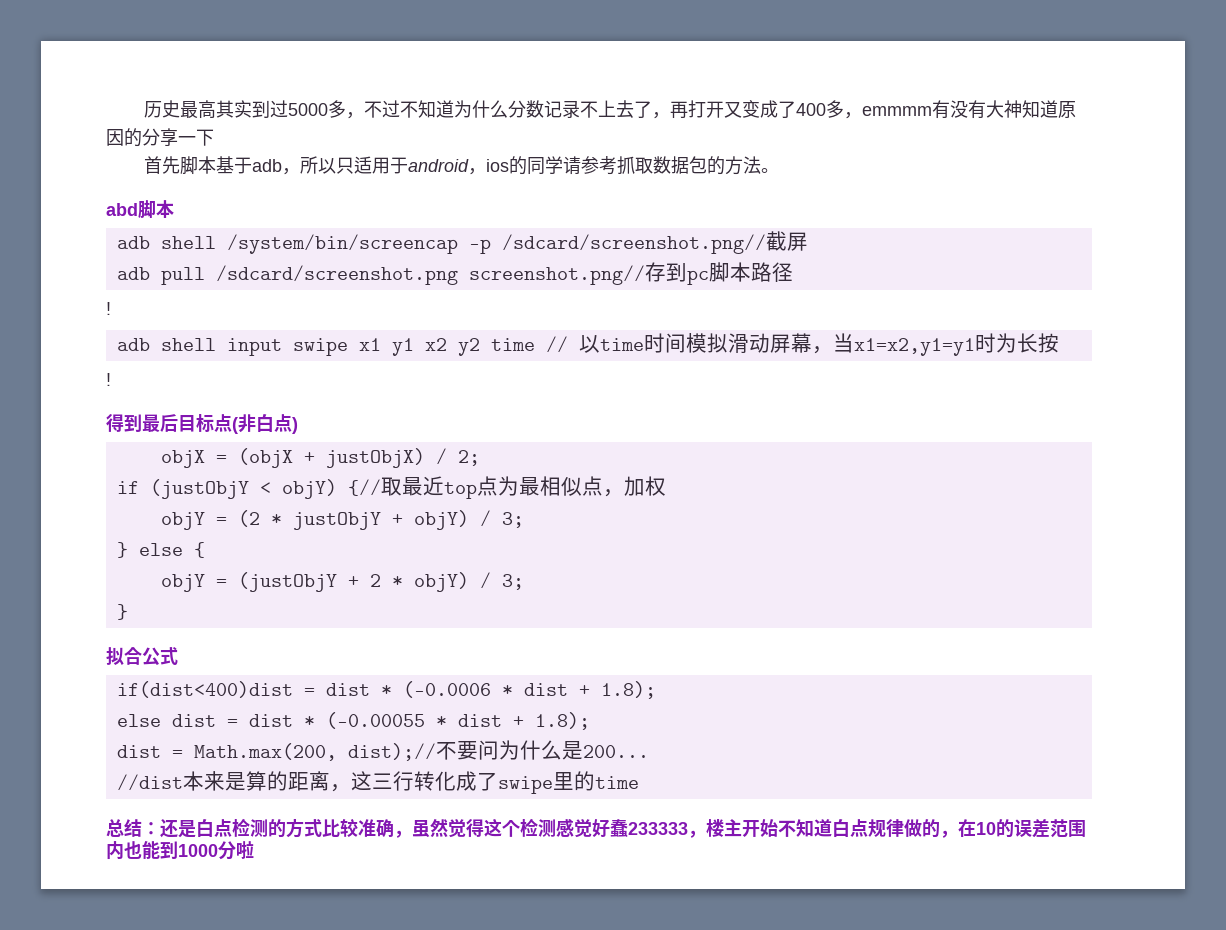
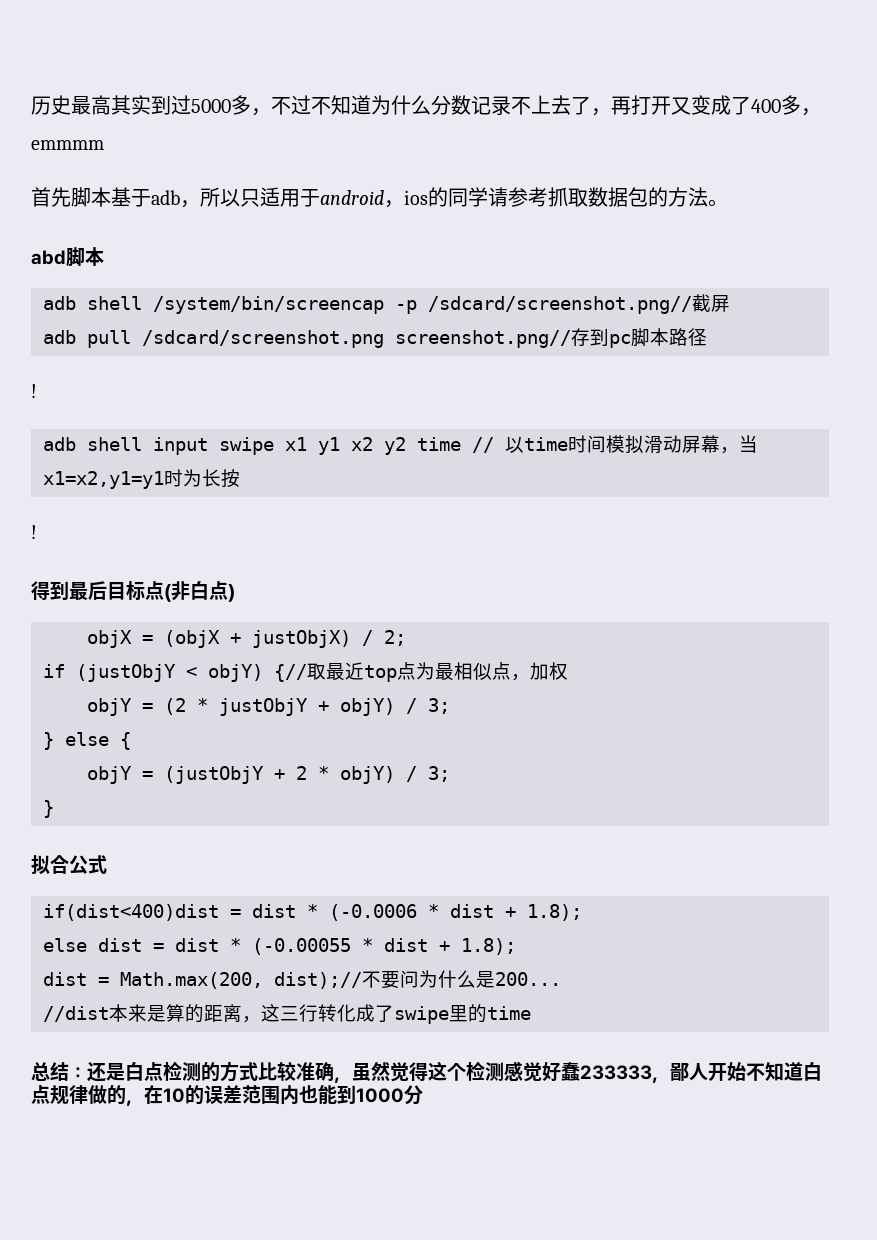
[931,100,1076,119] [106,128,214,147] 有没有大神知道原因的分享一下 -> (104, 145) none
[706,819,742,837] 楼主 -> [670,1062,708,1081] 鄙人
[236,841,254,859] 啦 -> (423, 1095) none

